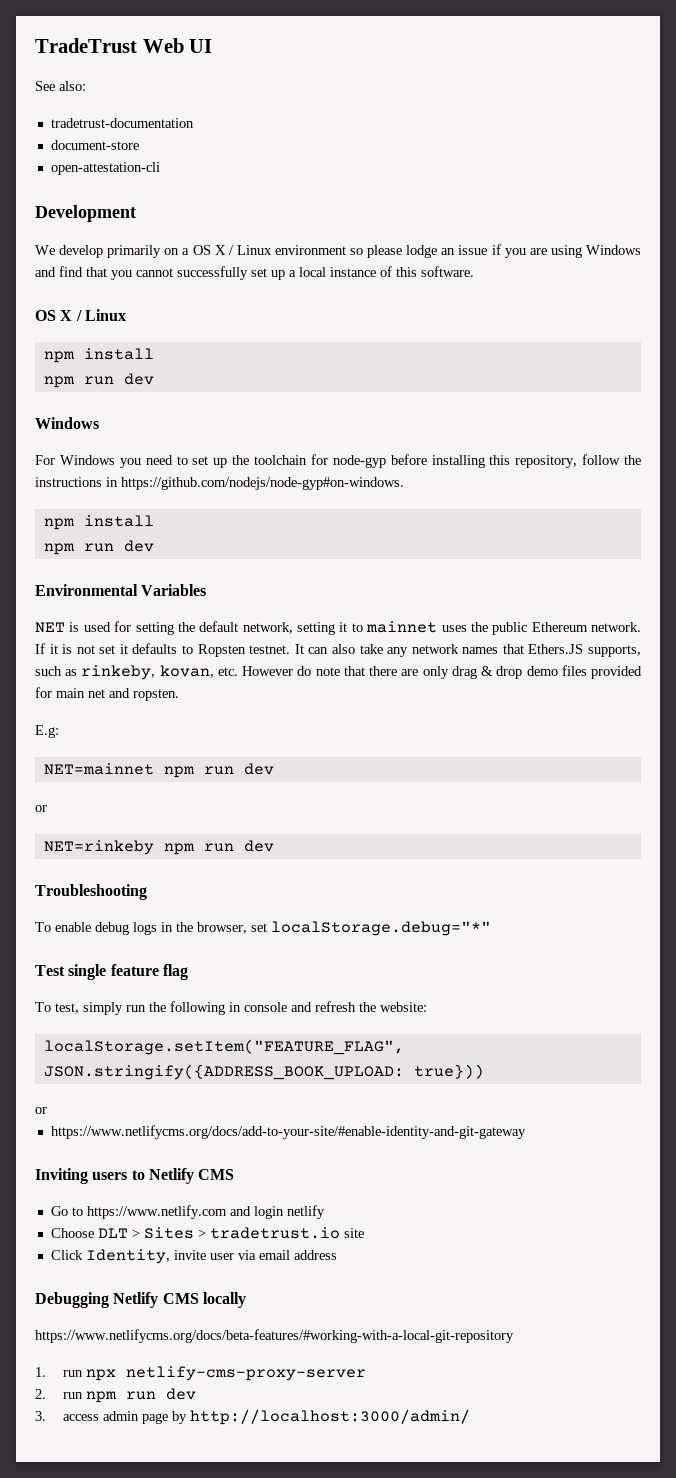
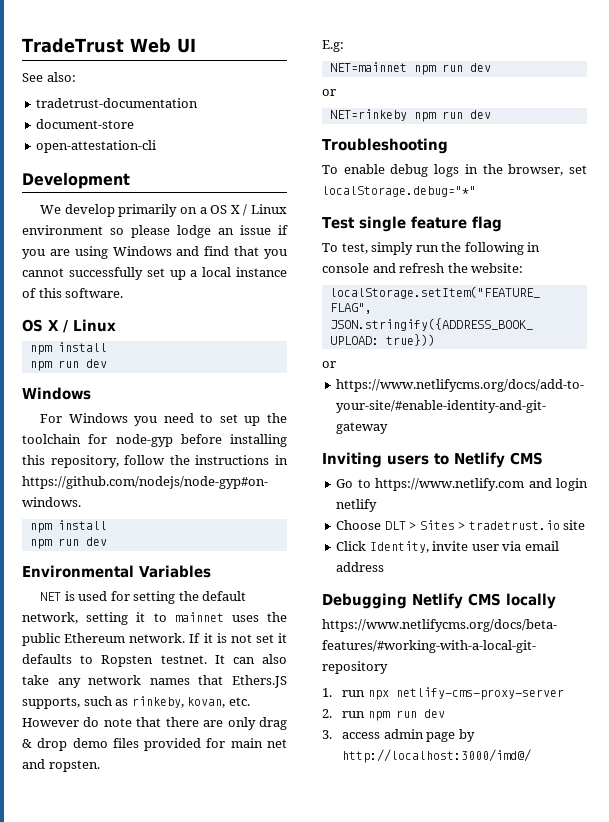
[190,1409,471,1425] http://localhost:3000/admin/ -> [342,749,532,763] http://localhost:3000/imd@/

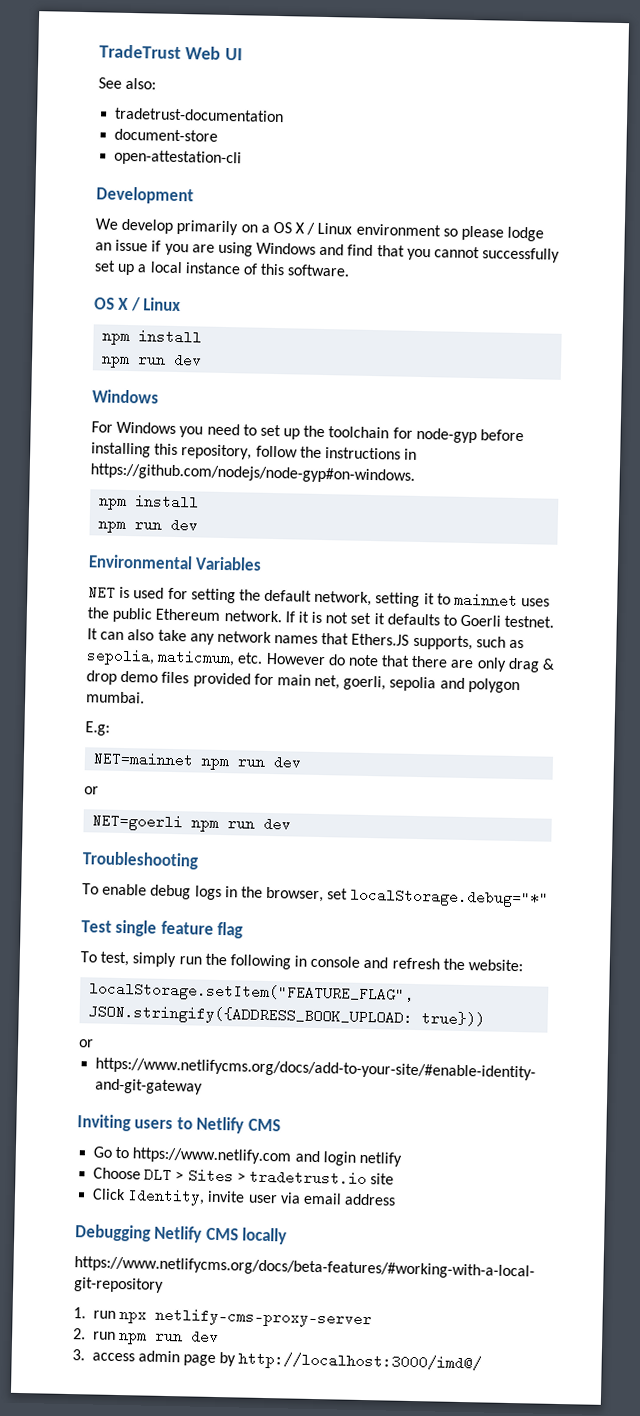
[101,655,154,667] Ropsten -> [460,614,502,627] Goerli
[131,696,226,708] rinkeby, kovan, -> [86,648,236,667] sepolia, maticmum,
[267,739,287,748] [22,759,100,772] net and ropsten. -> [314,674,520,694] [86,691,145,704] net, goerli, sepolia and polygon mumbai.
[329,109,407,121] NET=rinkeby -> [92,813,184,832] NET=goerli

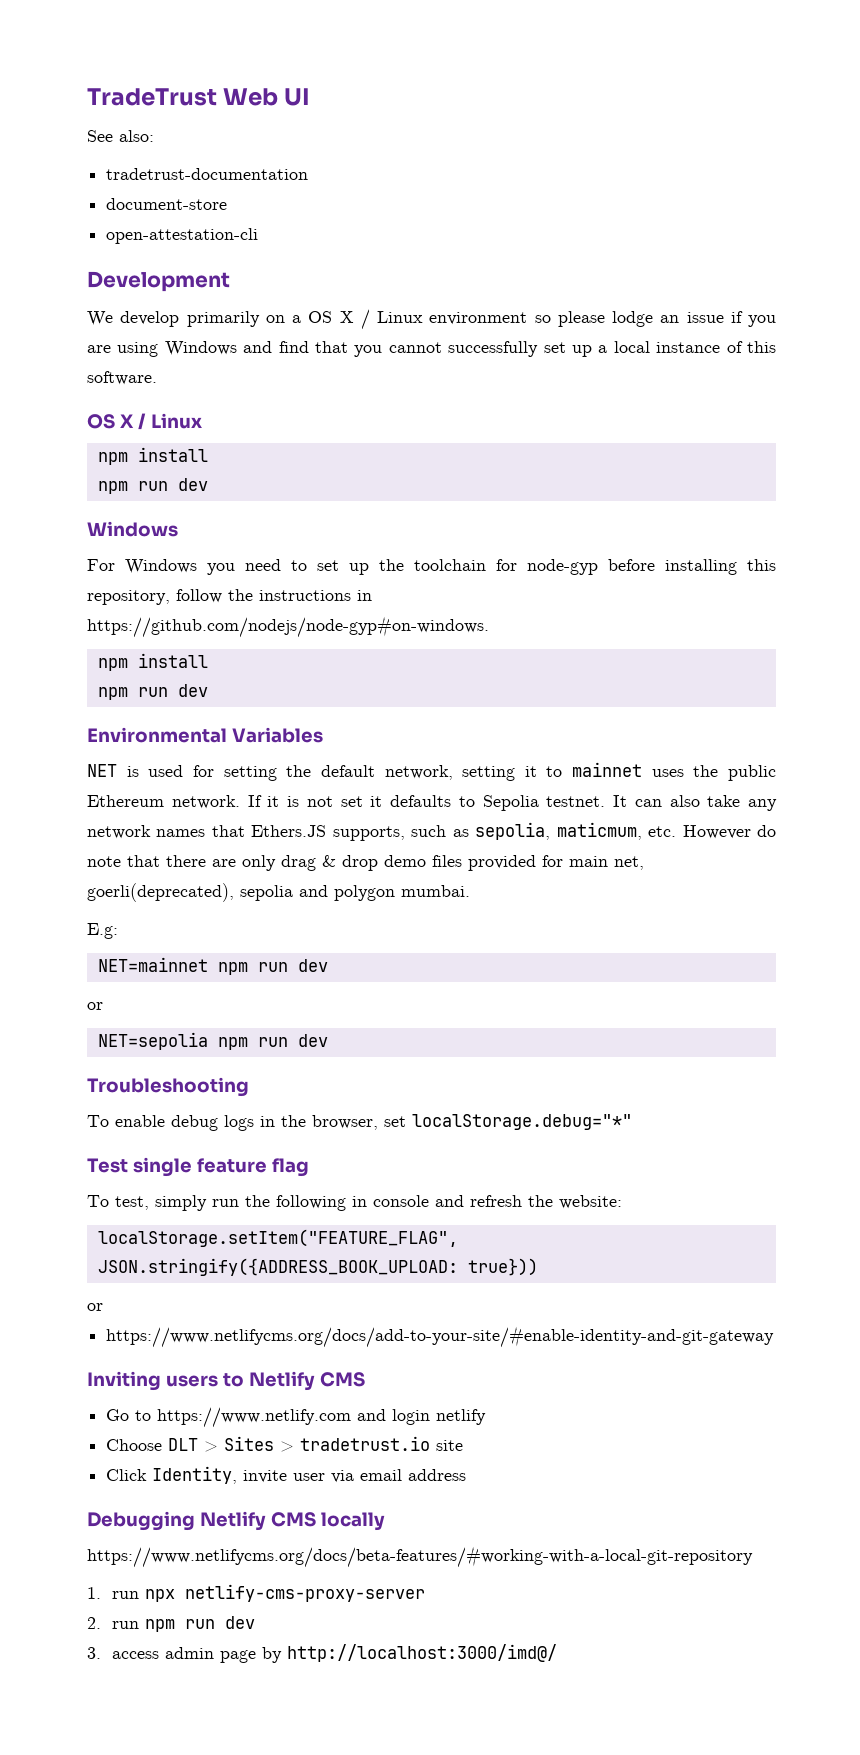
[460,614,502,627] Goerli -> [482,795,539,811] Sepolia
[343,675,387,691] goerli, -> [87,883,234,902] goerli(deprecated),
[92,813,184,832] NET=goerli -> [97,1032,208,1050] NET=sepolia

